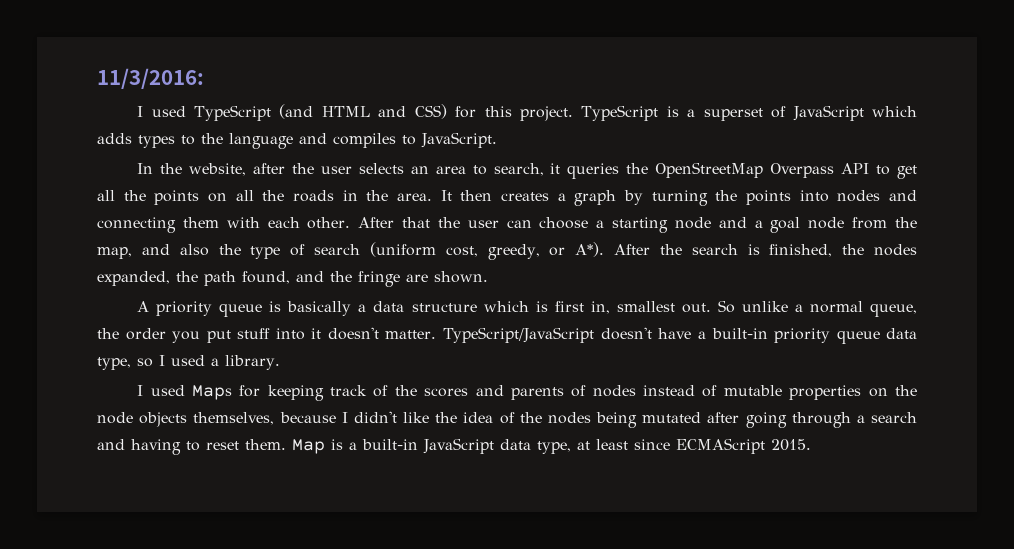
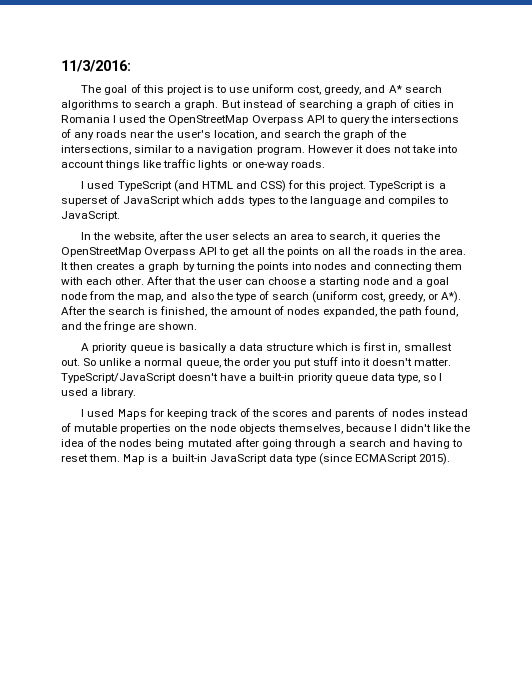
(204, 78) none -> [81,84,442,95] [61,99,455,110] [61,115,460,125] [61,129,407,140] [61,145,458,155] [61,159,325,170] // The goal of this project is to use uniform cost, greedy, and A* search algorithms to search a graph. But instead of searching a graph of cities in Romania I used the OpenStreetMap Overpass API to query the intersections of any roads near the user's location, and search the graph of the intersections, similar to a navigation program. However it does not take into account things like traffic lights or one-way roads.
(865, 249) none -> [229,306,284,315] amount of
[537,438,811,454] type, at least since ECMAScript 2015. -> [294,453,451,465] type (since ECMAScript 2015).

